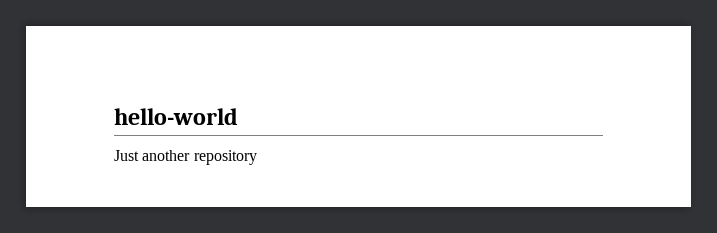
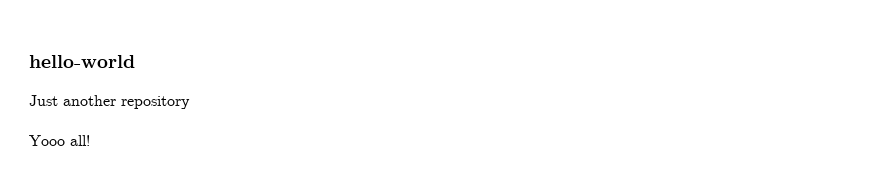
(257, 157) none -> [29,135,90,146] // Yooo all!

